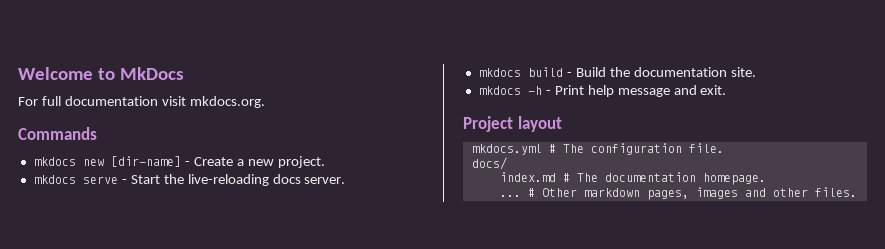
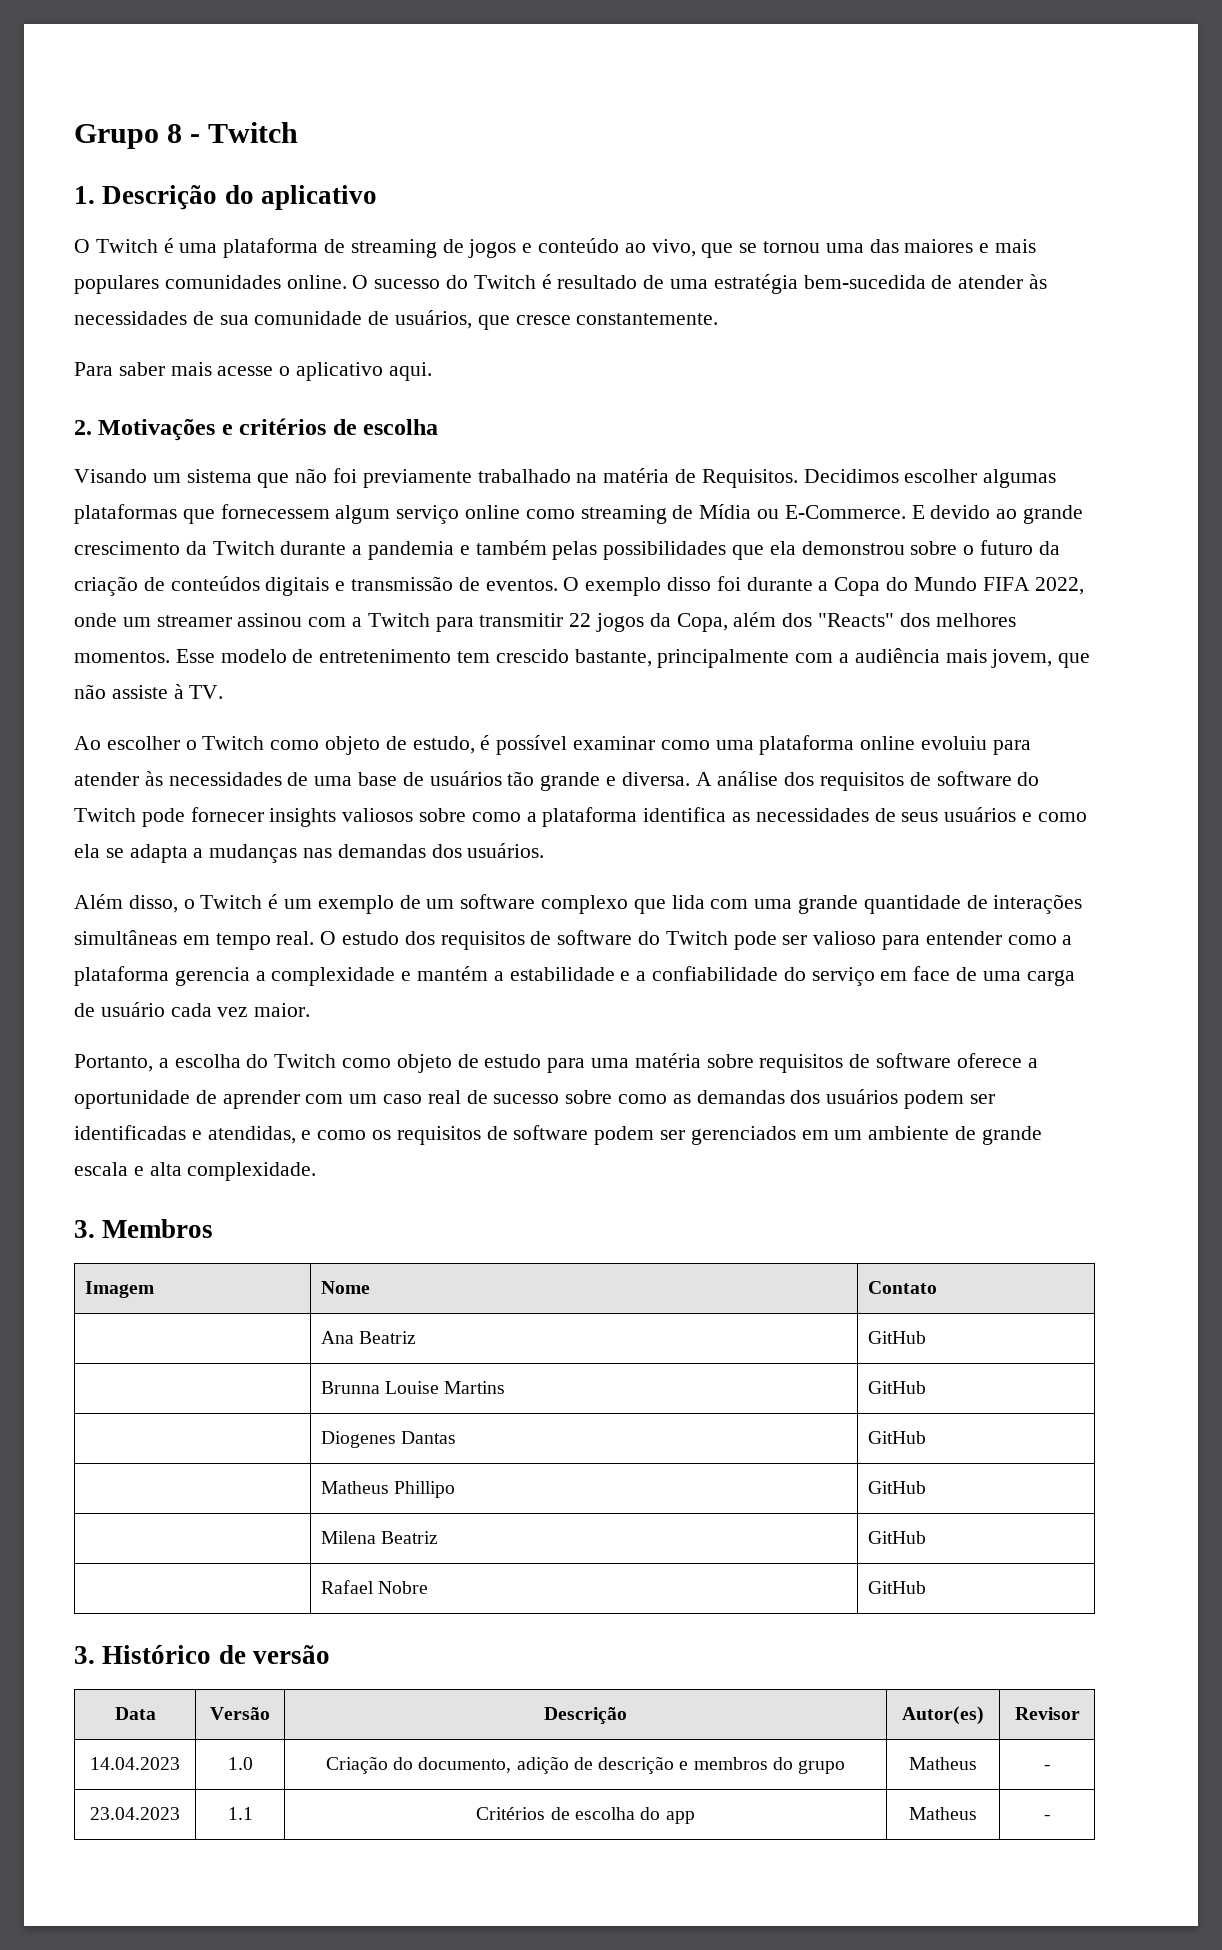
[18,67,184,80] [18,96,265,108] [18,127,97,140] [33,156,325,168] [33,174,346,186] [478,67,756,77] [478,85,727,97] [463,116,562,132] [471,143,724,155] [471,157,507,170] [499,172,766,185] [499,187,857,200] Welcome to MkDocs // For full documentation visit mkdocs.org. // Commands // mkdocs new [dir-name] - Create a new project. // mkdocs serve - Start the live-reloading docs server. // mkdocs build - Build the documentation site. // mkdocs -h - Print help message and exit. // Project layout // mkdocs.yml # The configuration file. // docs/ // index.md # The documentation homepage. // ... # Other markdown pages, images and other files. -> [74,122,299,149] [74,185,377,210] [74,238,1037,258] [74,274,1048,294] [74,310,719,330] [74,362,432,381] [74,418,439,441] [74,468,1057,488] [74,504,1084,524] [74,540,1060,560] [74,576,1085,596] [74,612,1016,632] [74,648,1091,668] [74,684,224,699] [74,735,1031,755] [74,771,1040,791] [74,807,1087,827] [74,843,545,863] [74,894,1083,914] [74,930,1073,950] [74,966,1075,986] [74,1002,311,1017] [74,1053,1038,1073] [74,1089,995,1109] [74,1125,1042,1145] [74,1162,317,1181] [74,1219,214,1238] [84,1281,154,1298] [320,1281,370,1294] [867,1281,937,1294] [320,1331,416,1344] [867,1331,926,1344] [320,1381,506,1394] [867,1381,926,1394] [320,1431,456,1448] [867,1431,926,1444] [320,1481,455,1498] [867,1481,926,1494] [320,1531,438,1544] [867,1531,926,1544] [320,1580,428,1594] [867,1581,926,1594] [74,1645,330,1664] [114,1707,156,1720] [210,1707,270,1720] [544,1707,627,1724] [902,1706,984,1725] [1014,1707,1080,1720] [90,1757,180,1770] [227,1757,253,1770] [325,1757,846,1774] [909,1757,977,1770] [1043,1765,1051,1770] [90,1807,180,1820] [227,1807,253,1820] [476,1807,695,1824] [909,1807,977,1820] [1043,1815,1051,1820] Grupo 8 - Twitch // 1. Descrição do aplicativo // O Twitch é uma plataforma de streaming de jogos e conteúdo ao vivo, que se tornou uma das maiores e mais populares comunidades online. O sucesso do Twitch é resultado de uma estratégia bem-sucedida de atender às necessidades de sua comunidade de usuários, que cresce constantemente. // Para saber mais acesse o aplicativo aqui. // 2. Motivações e critérios de escolha // Visando um sistema que não foi previamente trabalhado na matéria de Requisitos. Decidimos escolher algumas plataformas que fornecessem algum serviço online como streaming de Mídia ou E-Commerce. E devido ao grande crescimento da Twitch durante a pandemia e também pelas possibilidades que ela demonstrou sobre o futuro da criação de conteúdos digitais e transmissão de eventos. O exemplo disso foi durante a Copa do Mundo FIFA 2022, onde um streamer assinou com a Twitch para transmitir 22 jogos da Copa, além dos "Reacts" dos melhores momentos. Esse modelo de entretenimento tem crescido bastante, principalmente com a audiência mais jovem, que não assiste à TV. // Ao escolher o Twitch como objeto de estudo, é possível examinar como uma plataforma online evoluiu para atender às necessidades de uma base de usuários tão grande e diversa. A análise dos requisitos de software do Twitch pode fornecer insights valiosos sobre como a plataforma identifica as necessidades de seus usuários e como ela se adapta a mudanças nas demandas dos usuários. // Além disso, o Twitch é um exemplo de um software complexo que lida com uma grande quantidade de interações simultâneas em tempo real. O estudo dos requisitos de software do Twitch pode ser valioso para entender como a plataforma gerencia a complexidade e mantém a estabilidade e a confiabilidade do serviço em face de uma carga de usuário cada vez maior. // Portanto, a escolha do Twitch como objeto de estudo para uma matéria sobre requisitos de software oferece a oportunidade de aprender com um caso real de sucesso sobre como as demandas dos usuários podem ser identificadas e atendidas, e como os requisitos de software podem ser gerenciados em um ambiente de grande escala e alta complexidade. // 3. Membros // Imagem | Nome | Contato // | Ana Beatriz | GitHub // | Brunna Louise Martins | GitHub // | Diogenes Dantas | GitHub // | Matheus Phillipo | GitHub // | Milena Beatriz | GitHub // | Rafael Nobre | GitHub // 3. Histórico de versão // Data | Versão | Descrição | Autor(es) | Revisor // 14.04.2023 | 1.0 | Criação do documento, adição de descrição e membros do grupo | Matheus | - // 23.04.2023 | 1.1 | Critérios de escolha do app | Matheus | -

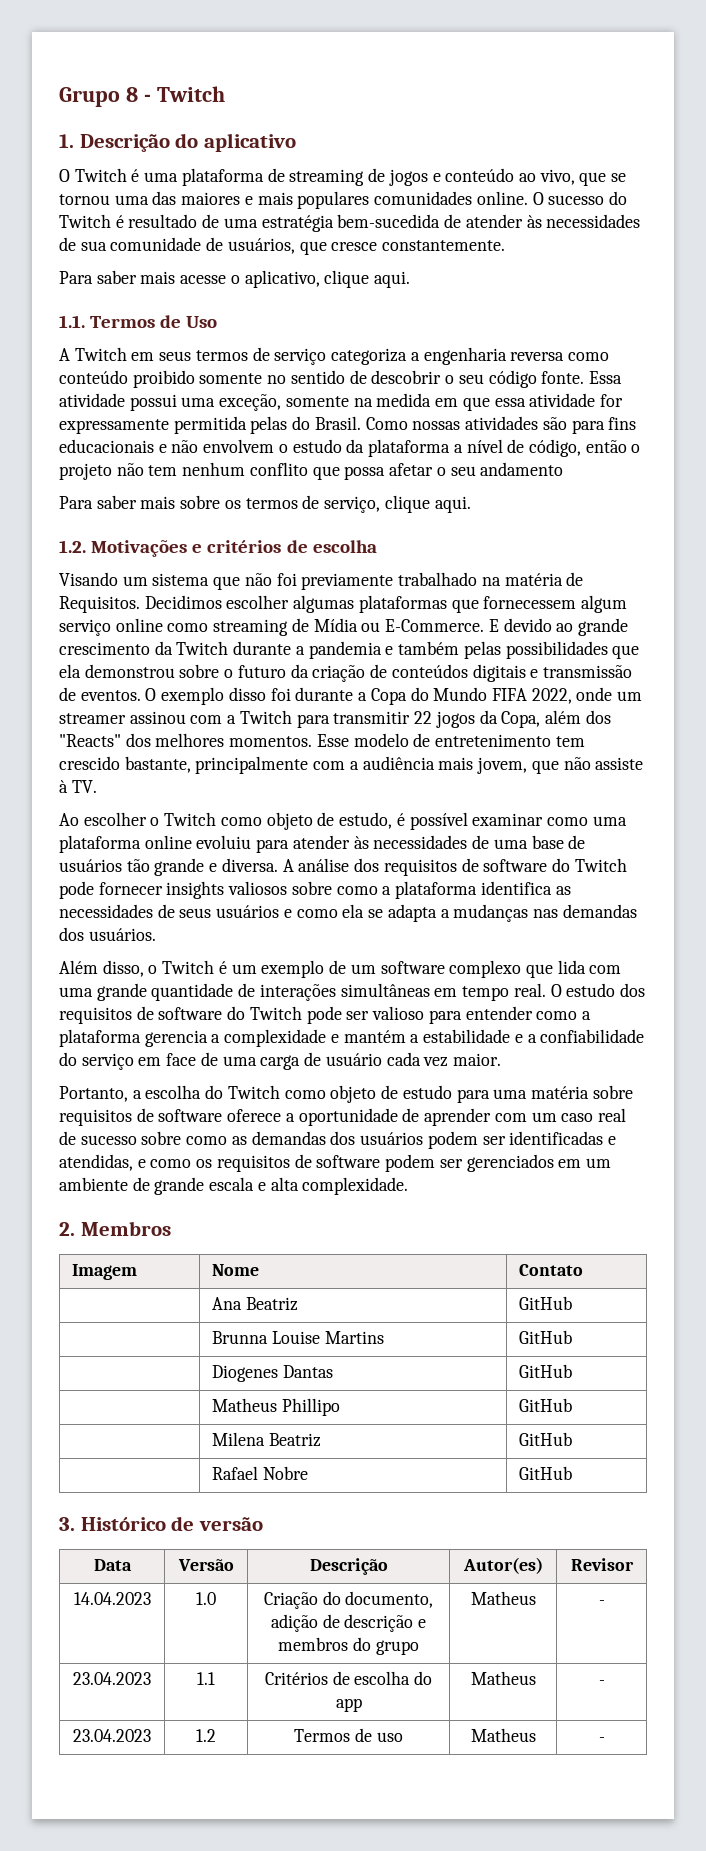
[296,362,432,381] [74,420,92,435] aplicativo aqui. // 2. -> [244,270,411,288] [59,315,218,328] [59,347,609,365] [59,370,622,388] [59,393,623,411] [59,416,637,434] [59,439,641,457] [59,462,564,480] [59,495,471,513] [59,540,86,553] aplicativo, clique aqui. // 1.1. Termos de Uso // A Twitch em seus termos de serviço categoriza a engenharia reversa como conteúdo proibido somente no sentido de descobrir o seu código fonte. Essa atividade possui uma exceção, somente na medida em que essa atividade for expressamente permitida pelas do Brasil. Como nossas atividades são para fins educacionais e não envolvem o estudo da plataforma a nível de código, então o projeto não tem nenhum conflito que possa afetar o seu andamento // Para saber mais sobre os termos de serviço, clique aqui. // 1.2.
[74,1220,95,1238] 3. -> [59,1222,75,1236] 2.
(1051, 1817) none -> [73,1729,151,1742] [196,1729,216,1742] [294,1728,403,1742] [470,1728,536,1742] [598,1737,605,1742] // 23.04.2023 | 1.2 | Termos de uso | Matheus | -

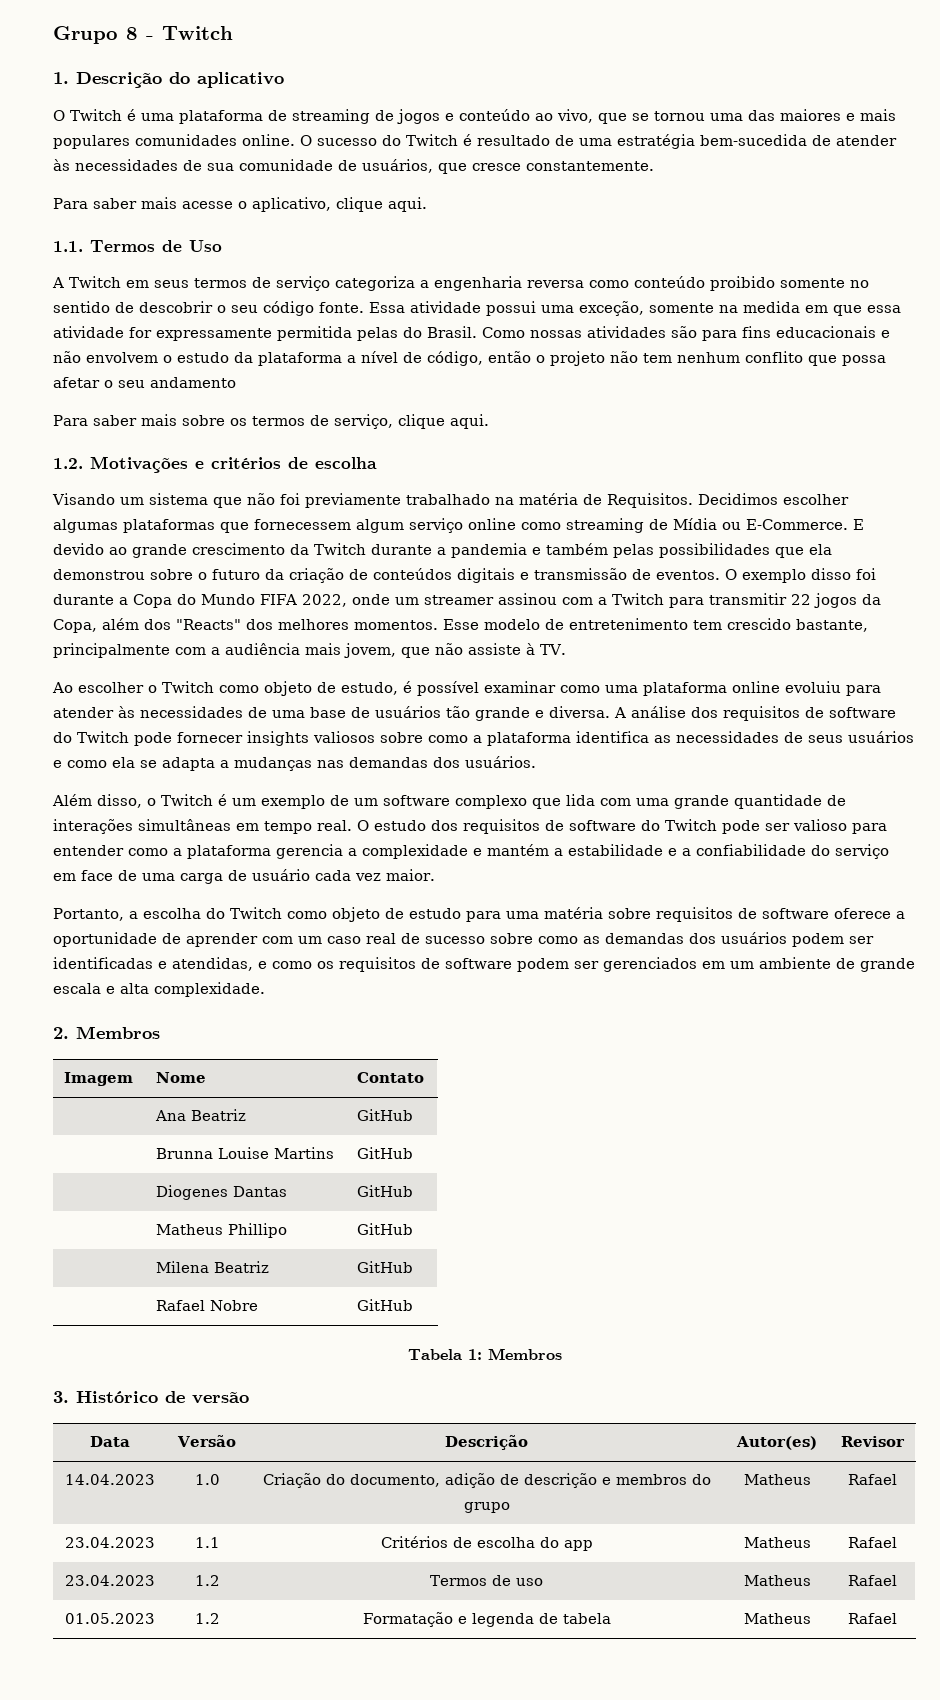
(573, 1473) none -> [407,1348,562,1360] // Tabela 1: Membros
[598,1600,605,1605] - -> [847,1474,897,1485] Rafael
[598,1680,605,1685] - -> [847,1537,897,1548] Rafael
[598,1737,605,1742] - -> [847,1575,897,1586] [65,1613,155,1624] [194,1613,220,1624] [362,1612,611,1627] [743,1613,811,1624] [847,1613,897,1624] Rafael // 01.05.2023 | 1.2 | Formatação e legenda de tabela | Matheus | Rafael

